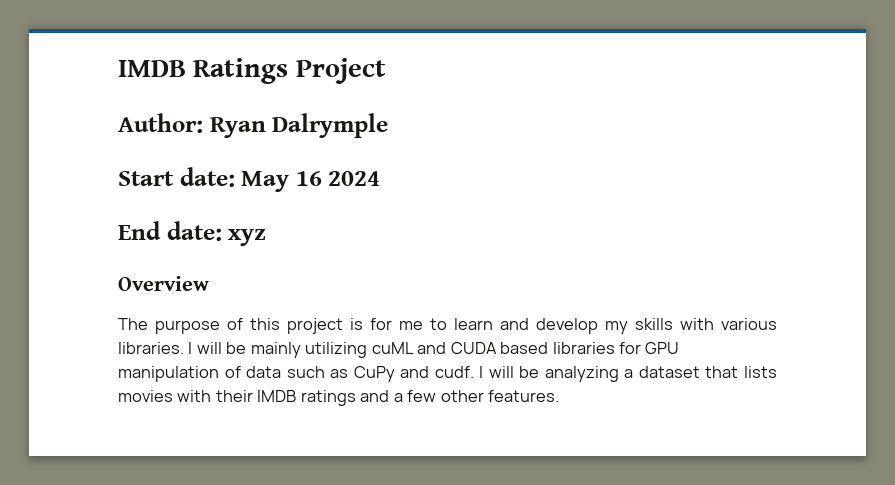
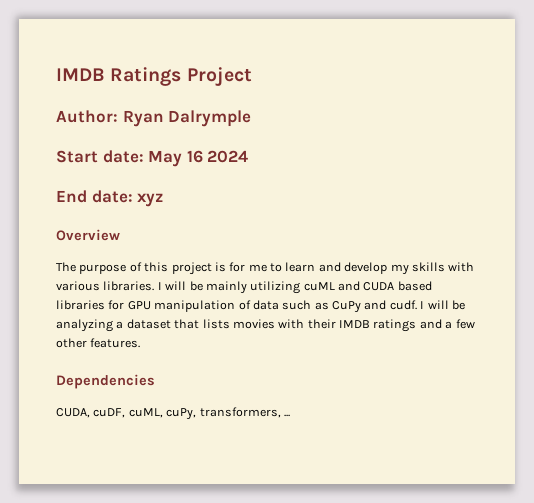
(560, 396) none -> [56,374,155,389] [56,407,290,420] // Dependencies // CUDA, cuDF, cuML, cuPy, transformers, ...

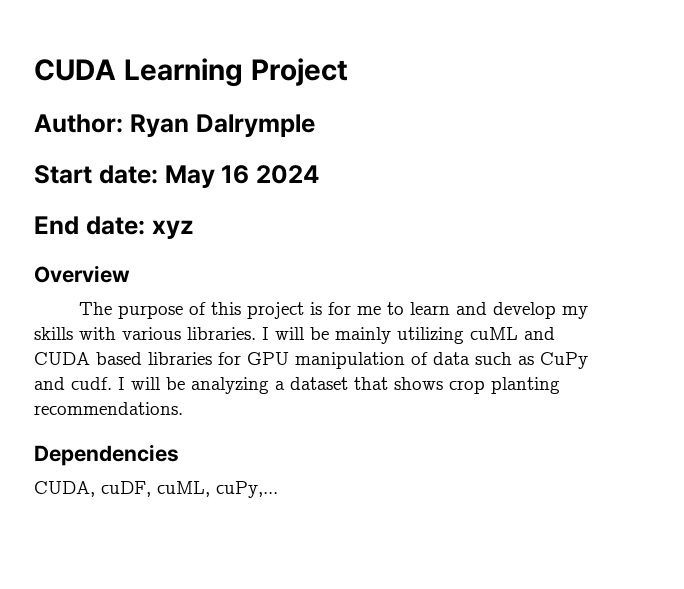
[56,67,182,86] IMDB Ratings -> [34,58,243,87] CUDA Learning
[202,319,475,332] [56,338,141,348] lists movies with their IMDB ratings and a few other features. -> [394,377,560,394] [34,402,183,415] shows crop planting recommendations.
[166,407,290,420] cuPy, transformers, ... -> [216,481,278,498] cuPy,...

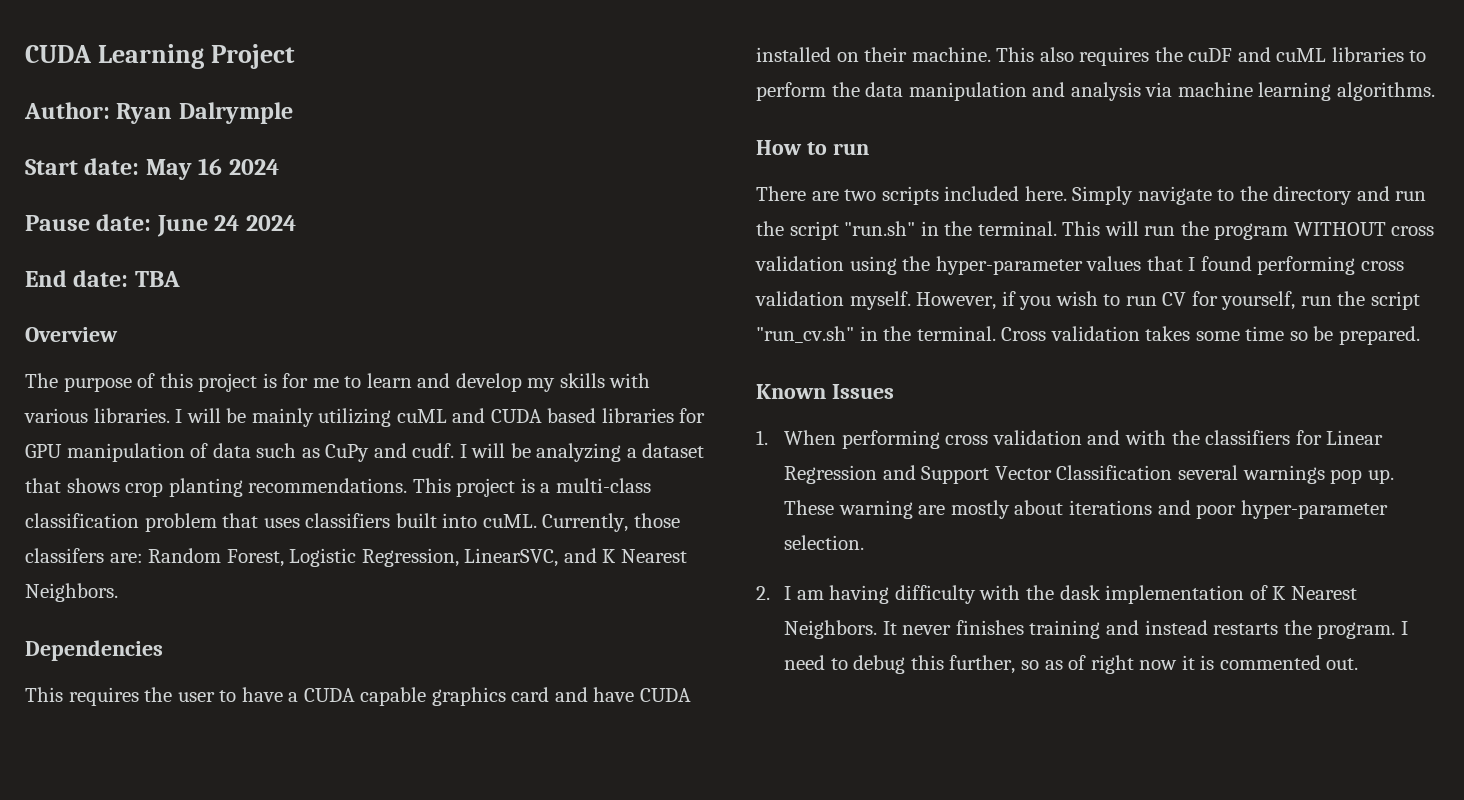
(319, 174) none -> [25,214,296,237] // Pause date: June 24 2024
[151,220,194,239] xyz -> [134,271,180,287] TBA
[34,444,179,466] [34,481,278,498] // Dependencies // CUDA, cuDF, cuML, cuPy,... -> [412,478,651,497] [25,513,680,532] [25,548,687,567] [25,583,118,602] [25,640,163,661] [25,687,691,706] [756,47,1427,66] [756,82,1435,101] [756,140,869,155] [756,186,1427,205] [756,221,1435,240] [755,256,1404,275] [755,291,1420,310] [756,326,1420,345] [756,384,894,399] [756,430,1384,449] [784,465,1394,484] [784,500,1388,519] [784,535,865,550] [756,585,1357,604] [784,620,1408,639] [784,655,1359,674] This project is a multi-class classification problem that uses classifiers built into cuML. Currently, those classifers are: Random Forest, Logistic Regression, LinearSVC, and K Nearest Neighbors. // Dependencies // This requires the user to have a CUDA capable graphics card and have CUDA installed on their machine. This also requires the cuDF and cuML libraries to perform the data manipulation and analysis via machine learning algorithms. // How to run // There are two scripts included here. Simply navigate to the directory and run the script "run.sh" in the terminal. This will run the program WITHOUT cross validation using the hyper-parameter values that I found performing cross validation myself. However, if you wish to run CV for yourself, run the script "run_cv.sh" in the terminal. Cross validation takes some time so be prepared. // Known Issues // 1. When performing cross validation and with the classifiers for Linear Regression and Support Vector Classification several warnings pop up. These warning are mostly about iterations and poor hyper-parameter selection. // 2. I am having difficulty with the dask implementation of K Nearest Neighbors. It never finishes training and instead restarts the program. I need to debug this further, so as of right now it is commented out.

